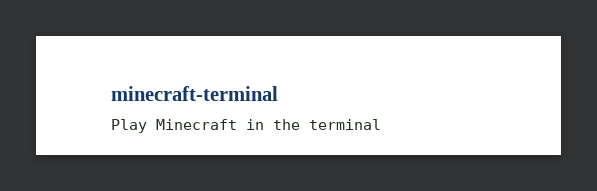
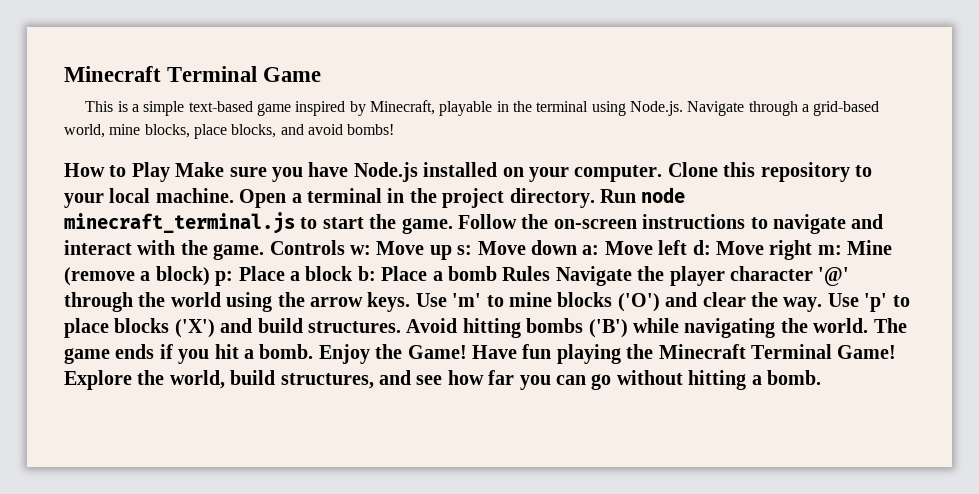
[111,86,278,101] [111,119,381,133] minecraft-terminal // Play Minecraft in the terminal -> [64,66,322,82] [85,100,880,116] [64,124,395,139] [64,162,872,182] [64,187,686,208] [64,212,884,234] [64,240,893,260] [64,266,850,286] [64,292,910,312] [64,318,907,338] [64,344,897,364] [64,370,821,390] Minecraft Terminal Game // This is a simple text-based game inspired by Minecraft, playable in the terminal using Node.js. Navigate through a grid-based world, mine blocks, place blocks, and avoid bombs! // How to Play Make sure you have Node.js installed on your computer. Clone this repository to your local machine. Open a terminal in the project directory. Run node minecraft_terminal.js to start the game. Follow the on-screen instructions to navigate and interact with the game. Controls w: Move up s: Move down a: Move left d: Move right m: Mine (remove a block) p: Place a block b: Place a bomb Rules Navigate the player character '@' through the world using the arrow keys. Use 'm' to mine blocks ('O') and clear the way. Use 'p' to place blocks ('X') and build structures. Avoid hitting bombs ('B') while navigating the world. The game ends if you hit a bomb. Enjoy the Game! Have fun playing the Minecraft Terminal Game! Explore the world, build structures, and see how far you can go without hitting a bomb.

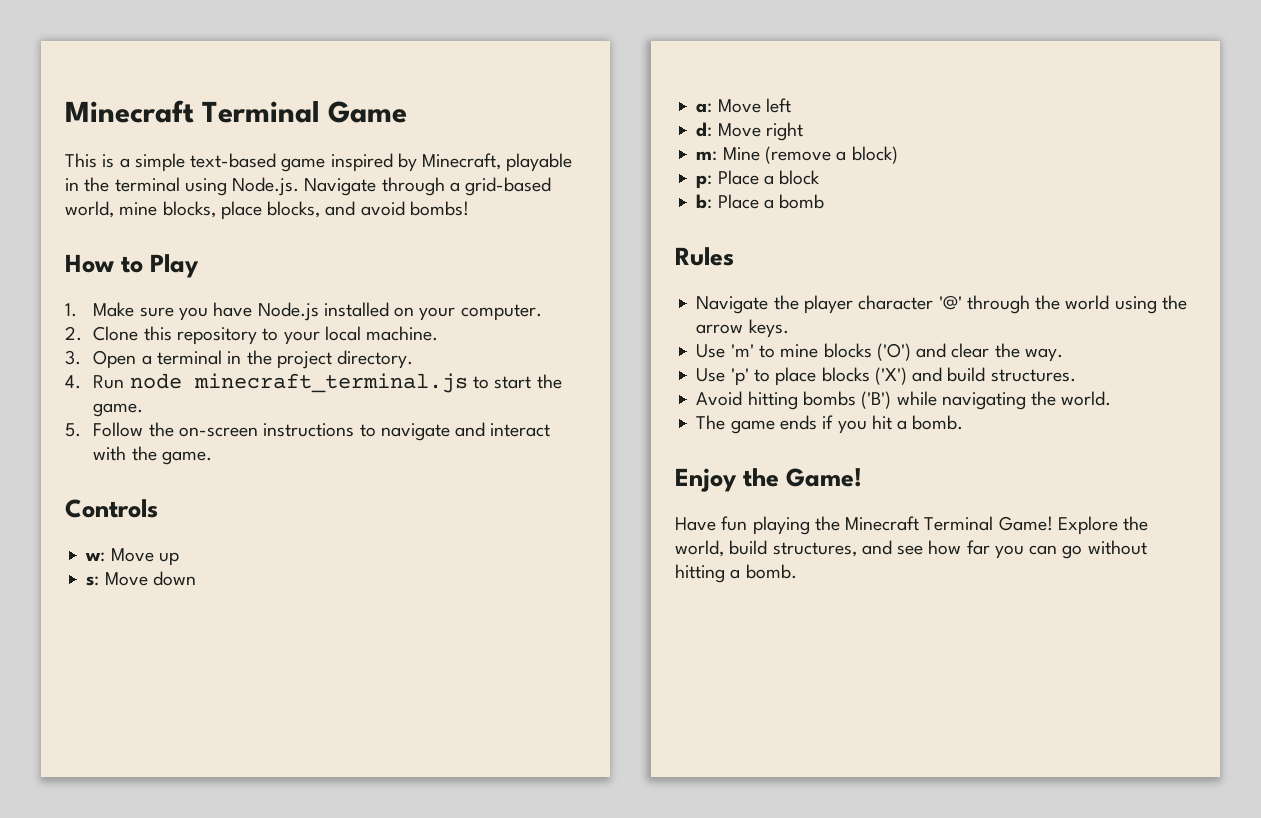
(170, 172) none -> [65,303,77,317] // 1.
(663, 173) none -> [65,326,82,341] // 2.
(234, 195) none -> [65,350,81,365] // 3.
(595, 198) none -> [65,375,81,389] // 4.
(453, 226) none -> [65,423,81,437] // 5.
(265, 252) none -> (213, 458) //
(345, 247) none -> (158, 508) //
(452, 252) none -> (179, 559) //
(577, 247) none -> (196, 578) //
(688, 247) none -> (791, 105) //
(813, 250) none -> (803, 131) //
(210, 276) none -> (898, 155) //
(354, 273) none -> (821, 177) //
(497, 273) none -> (825, 201) //
(551, 273) none -> (734, 256) //
(411, 302) none -> (789, 328) //
(823, 304) none -> (1063, 355) //
(401, 327) none -> (1076, 375) //
(869, 325) none -> (1112, 398) //
(314, 351) none -> (964, 422) //
(467, 352) none -> (863, 477) //

